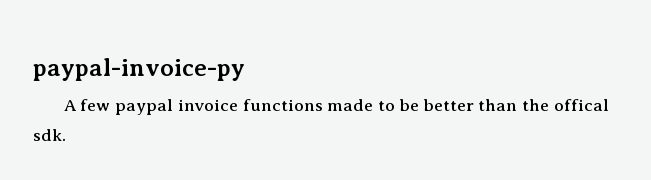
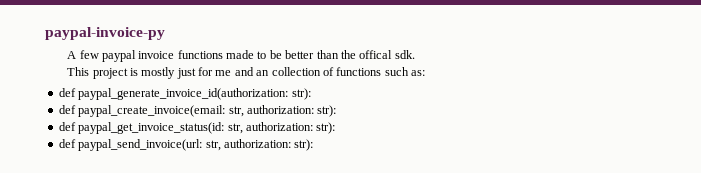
(66, 135) none -> [67,67,426,79] [58,88,311,100] [58,105,337,117] [58,122,336,134] [58,139,314,151] // This project is mostly just for me and an collection of functions such as: // def paypal_generate_invoice_id(authorization: str): // def paypal_create_invoice(email: str, authorization: str): // def paypal_get_invoice_status(id: str, authorization: str): // def paypal_send_invoice(url: str, authorization: str):

